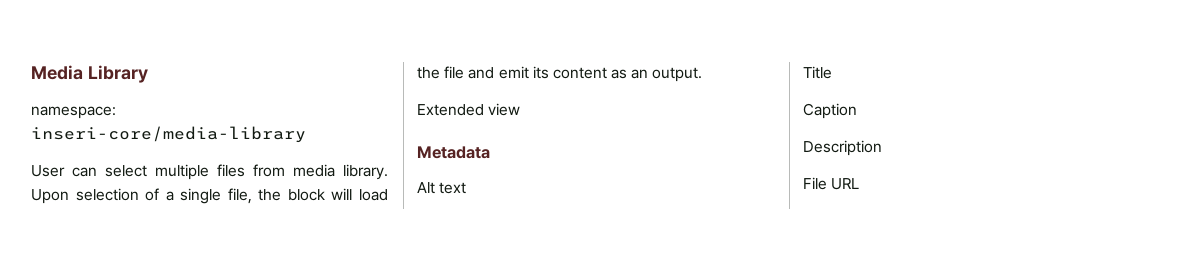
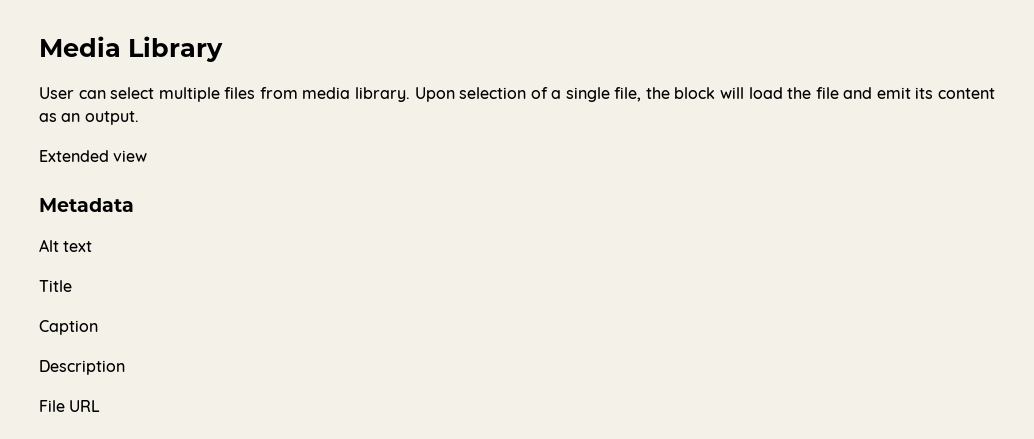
[31,106,116,119] [31,126,306,143] // namespace: inseri-core/media-library -> (223, 49) none

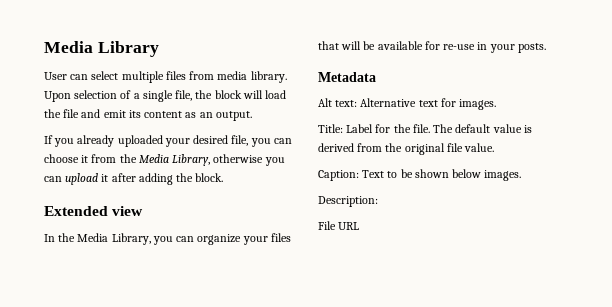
[39,150,148,162] Extended view -> [44,135,292,147] [44,154,285,166] [44,173,224,185] [44,206,144,216] [44,233,291,245] [318,41,546,53] If you already uploaded your desired file, you can choose it from the Media Library, otherwise you can upload it after adding the block. // Extended view // In the Media Library, you can organize your files that will be available for re-use in your posts.
(59, 245) none -> [335,98,417,107] text: Alternative
[39,280,72,292] [39,320,98,335] [39,360,125,375] // Title // Caption // Description -> [440,98,497,110] [318,124,532,133] [318,143,495,155] [318,169,522,181] [318,196,378,207] for images. // Title: Label for the file. The default value is derived from the original file value. // Caption: Text to be shown below images. // Description:

